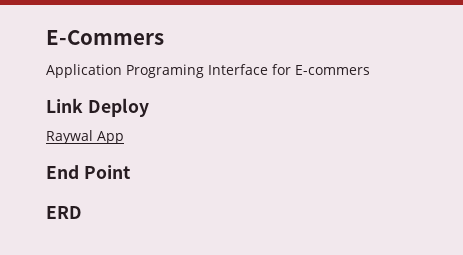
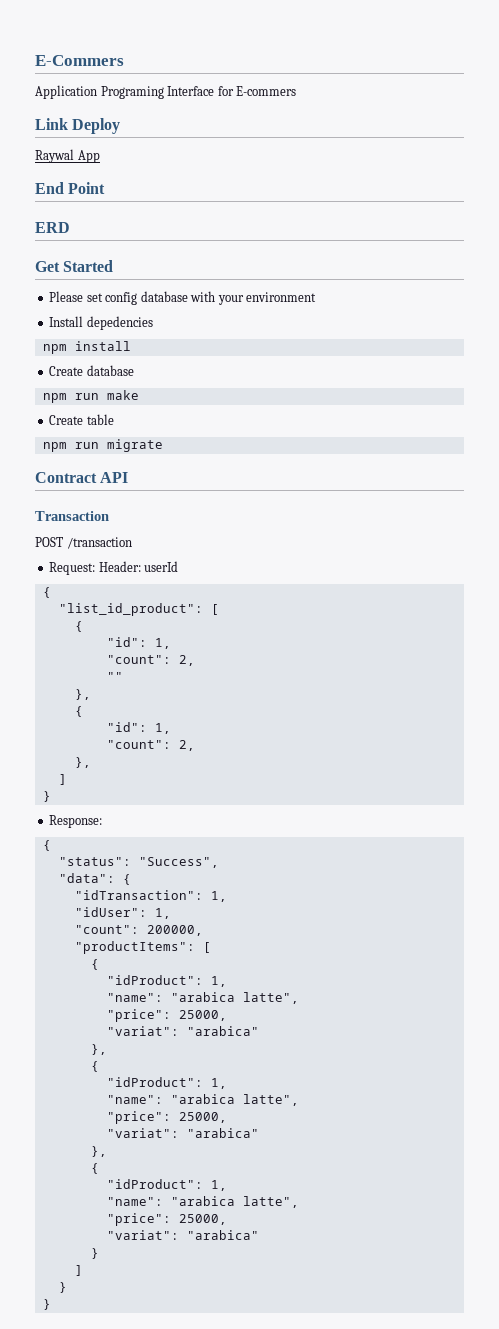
(82, 212) none -> [35,260,114,272] [49,291,317,305] [49,316,153,330] [42,341,131,354] [49,365,134,376] [42,390,139,403] [49,414,114,425] [42,439,163,452] [35,472,129,483] [35,511,109,521] [35,537,132,549] [49,561,179,575] [42,587,51,598] [58,603,219,616] [74,621,83,632] [106,637,171,649] [106,655,195,666] [106,672,123,681] [74,689,91,700] [74,706,83,717] [106,722,171,734] [106,740,195,751] [74,757,91,768] [58,774,67,785] [42,791,51,802] [49,815,103,828] [42,840,51,851] [58,857,219,868] [58,873,131,885] [74,890,227,902] [74,907,171,919] [74,925,203,936] [74,941,211,954] [90,959,99,970] [106,975,227,987] [106,992,299,1004] [106,1009,227,1022] [106,1026,259,1036] [90,1044,107,1055] [90,1061,99,1072] [106,1077,227,1089] [106,1094,299,1106] [106,1111,227,1124] [106,1128,259,1138] [90,1146,107,1157] [90,1163,99,1174] [106,1179,227,1191] [106,1196,299,1208] [106,1213,227,1226] [106,1230,259,1240] [90,1248,99,1259] [74,1265,83,1276] [58,1282,67,1293] [42,1299,51,1310] // Get Started // Please set config database with your environment // Install depedencies // npm install // Create database // npm run make // Create table // npm run migrate // Contract API // Transaction // POST /transaction // Request: Header: userId // { // "list_id_product": [ // { // "id": 1, // "count": 2, // "" // }, // { // "id": 1, // "count": 2, // }, // ] // } // Response: // { // "status": "Success", // "data": { // "idTransaction": 1, // "idUser": 1, // "count": 200000, // "productItems": [ // { // "idProduct": 1, // "name": "arabica latte", // "price": 25000, // "variat": "arabica" // }, // { // "idProduct": 1, // "name": "arabica latte", // "price": 25000, // "variat": "arabica" // }, // { // "idProduct": 1, // "name": "arabica latte", // "price": 25000, // "variat": "arabica" // } // ] // } // }

